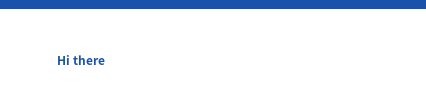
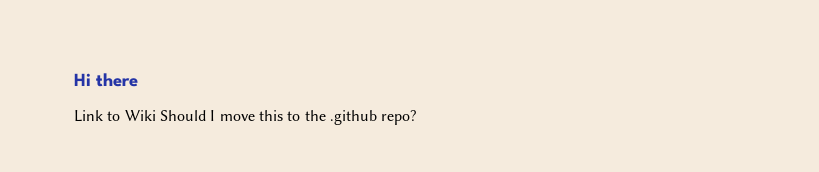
(106, 60) none -> [74,110,417,125] // Link to Wiki Should I move this to the .github repo?

